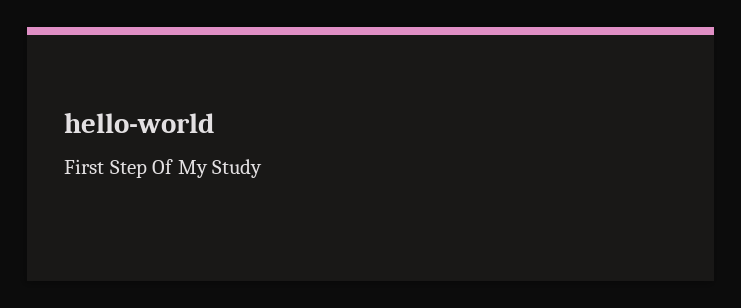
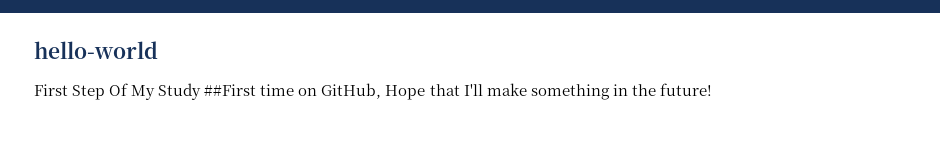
(263, 168) none -> [204,83,712,100] ##First time on GitHub, Hope that I'll make something in the future!

